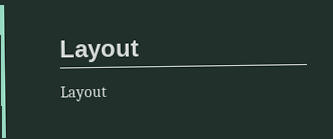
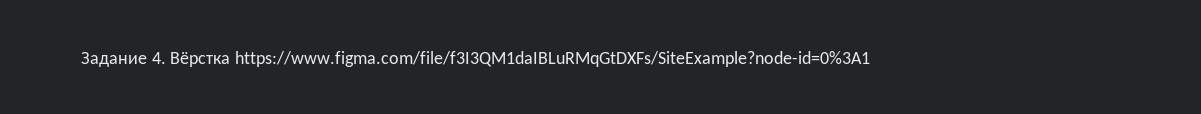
[59,39,139,63] [60,85,108,102] Layout // Layout -> [81,51,871,67] Задание 4. Вёрстка https://www.figma.com/file/f3I3QM1daIBLuRMqGtDXFs/SiteExample?node-id=0%3A1

